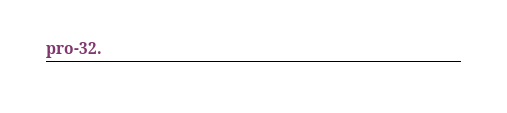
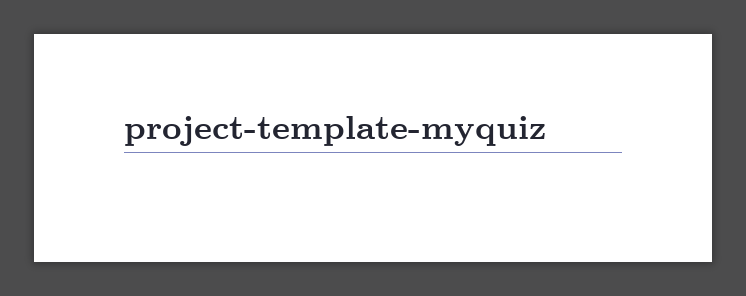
[46,42,102,58] pro-32. -> [124,116,546,146] project-template-myquiz

